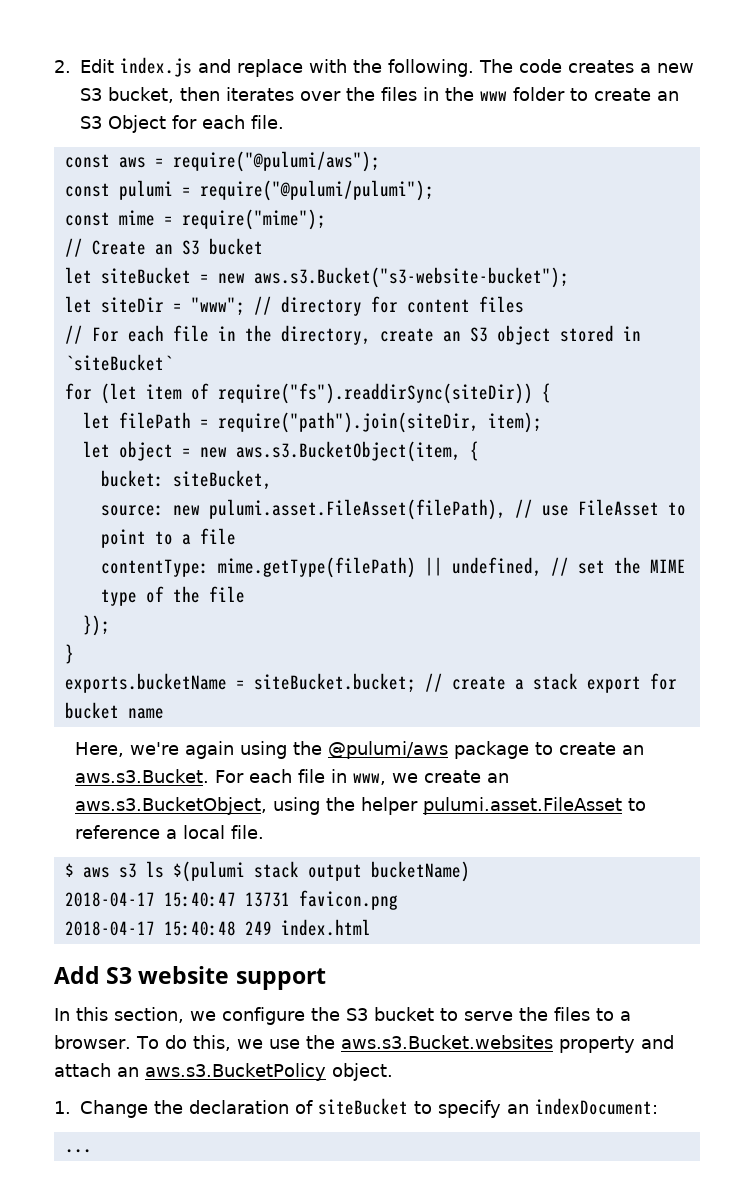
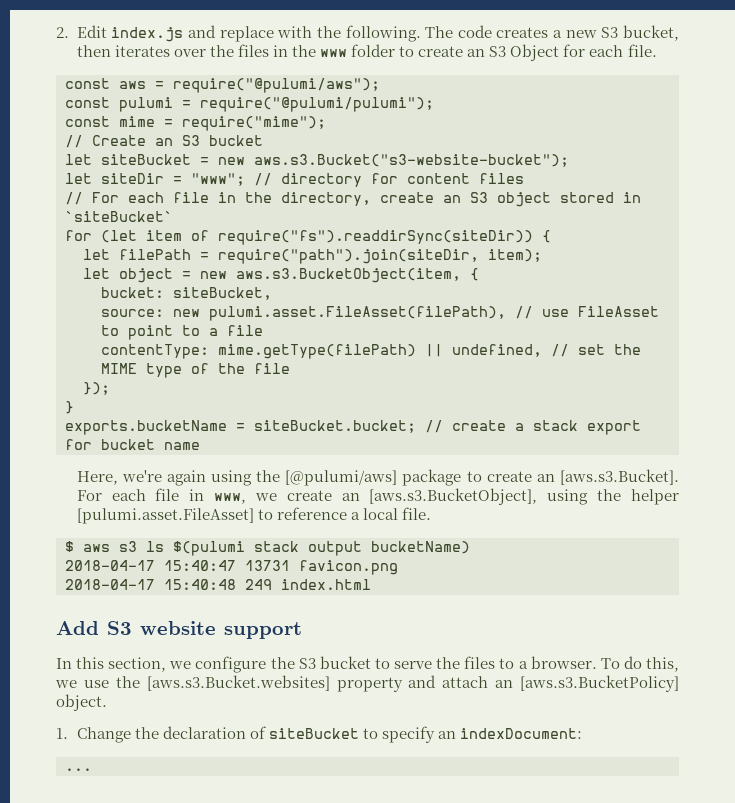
[327,741,448,759] @pulumi/aws -> [285,470,398,486] [@pulumi/aws]
[74,769,209,783] aws.s3.Bucket. -> [560,469,679,485] [aws.s3.Bucket].
[74,797,267,815] aws.s3.BucketObject, -> [369,488,538,505] [aws.s3.BucketObject],
[422,797,622,815] pulumi.asset.FileAsset -> [76,508,254,524] [pulumi.asset.FileAsset]
[340,1035,553,1049] aws.s3.Bucket.websites -> [146,675,330,691] [aws.s3.Bucket.websites]
[145,1063,326,1081] aws.s3.BucketPolicy -> [520,675,679,692] [aws.s3.BucketPolicy]

